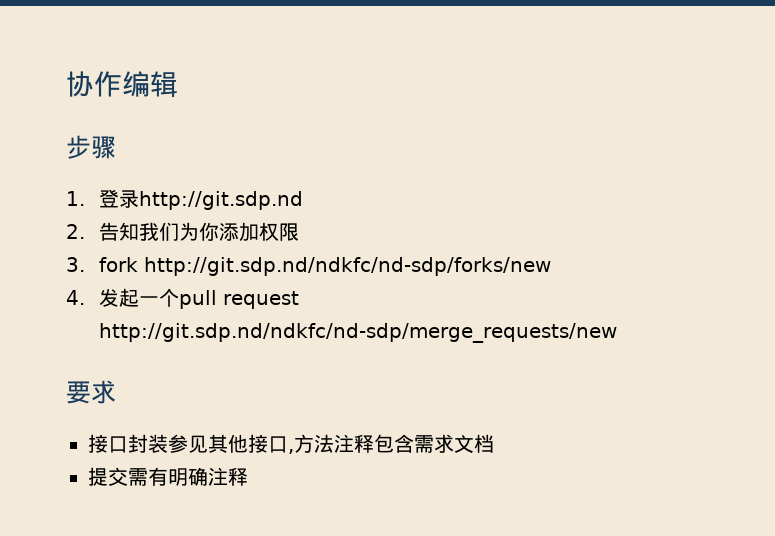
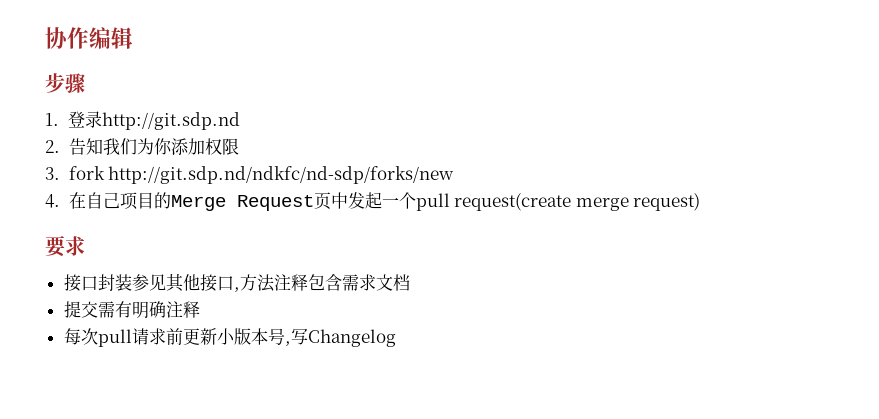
[98,288,299,309] [98,323,617,343] 发起一个pull request http://git.sdp.nd/ndkfc/nd-sdp/merge_requests/new -> [68,192,701,211] 在自己项目的Merge Request页中发起一个pull request(create merge request)
(248, 476) none -> [63,328,396,347] // 每次pull请求前更新小版本号,写Changelog

